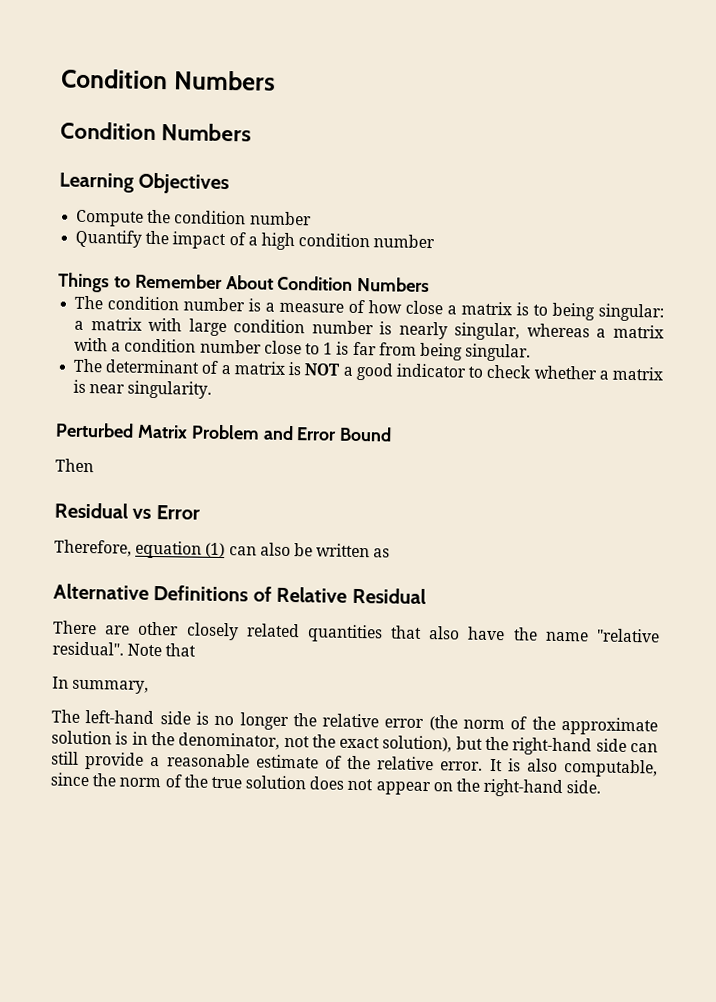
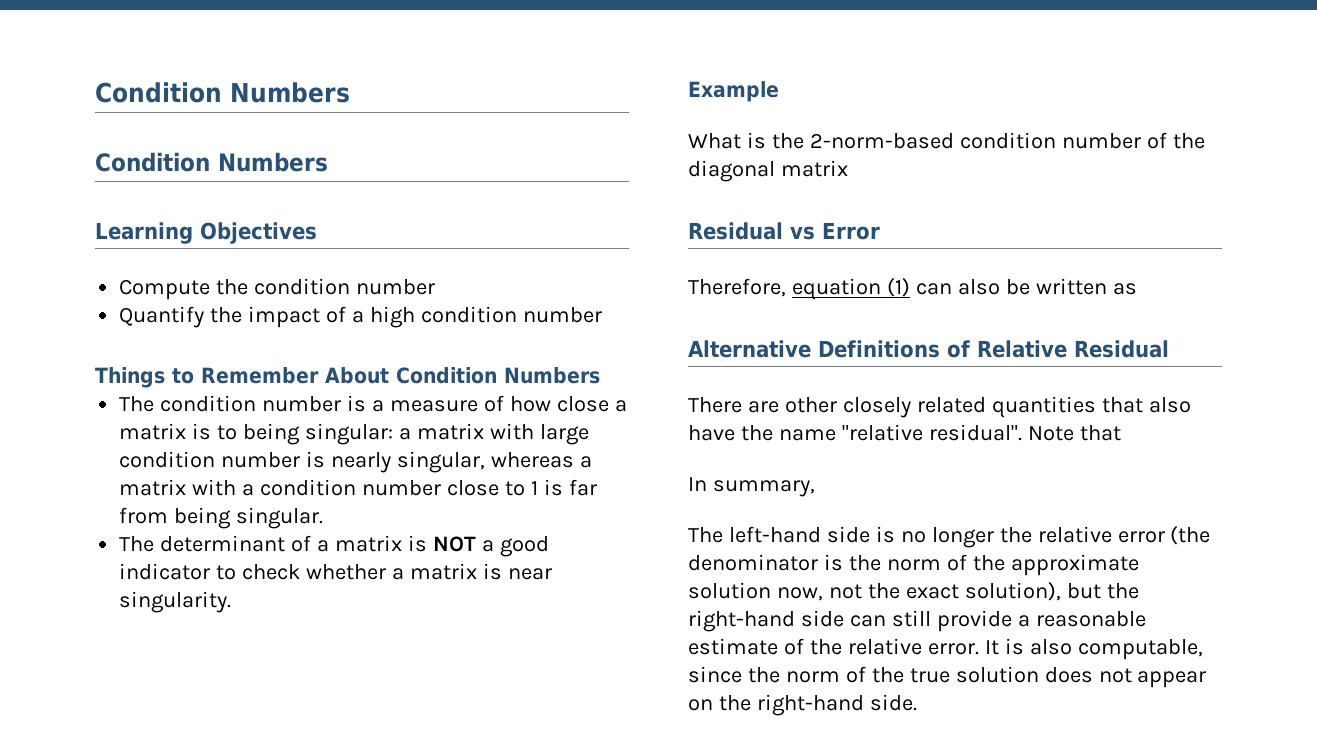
[55,422,393,442] [55,458,94,473] Perturbed Matrix Problem and Error Bound // Then -> [688,81,779,102] [688,132,1205,149] [688,160,848,182] Example // What is the 2-norm-based condition number of the diagonal matrix
(458, 723) none -> [688,554,881,571] denominator is the
[115,731,281,750] is in the denominator, -> [776,587,823,601] now,

